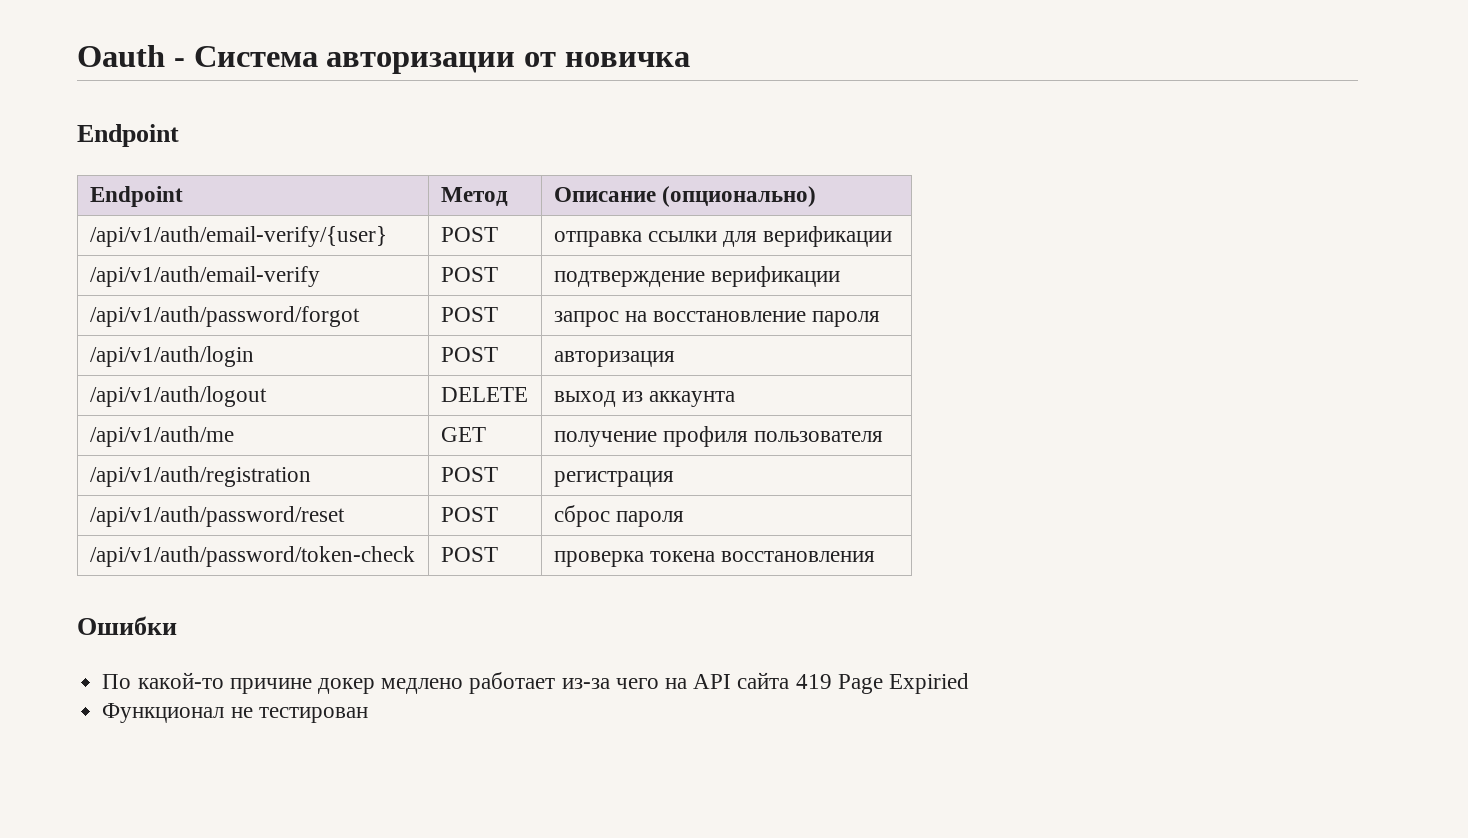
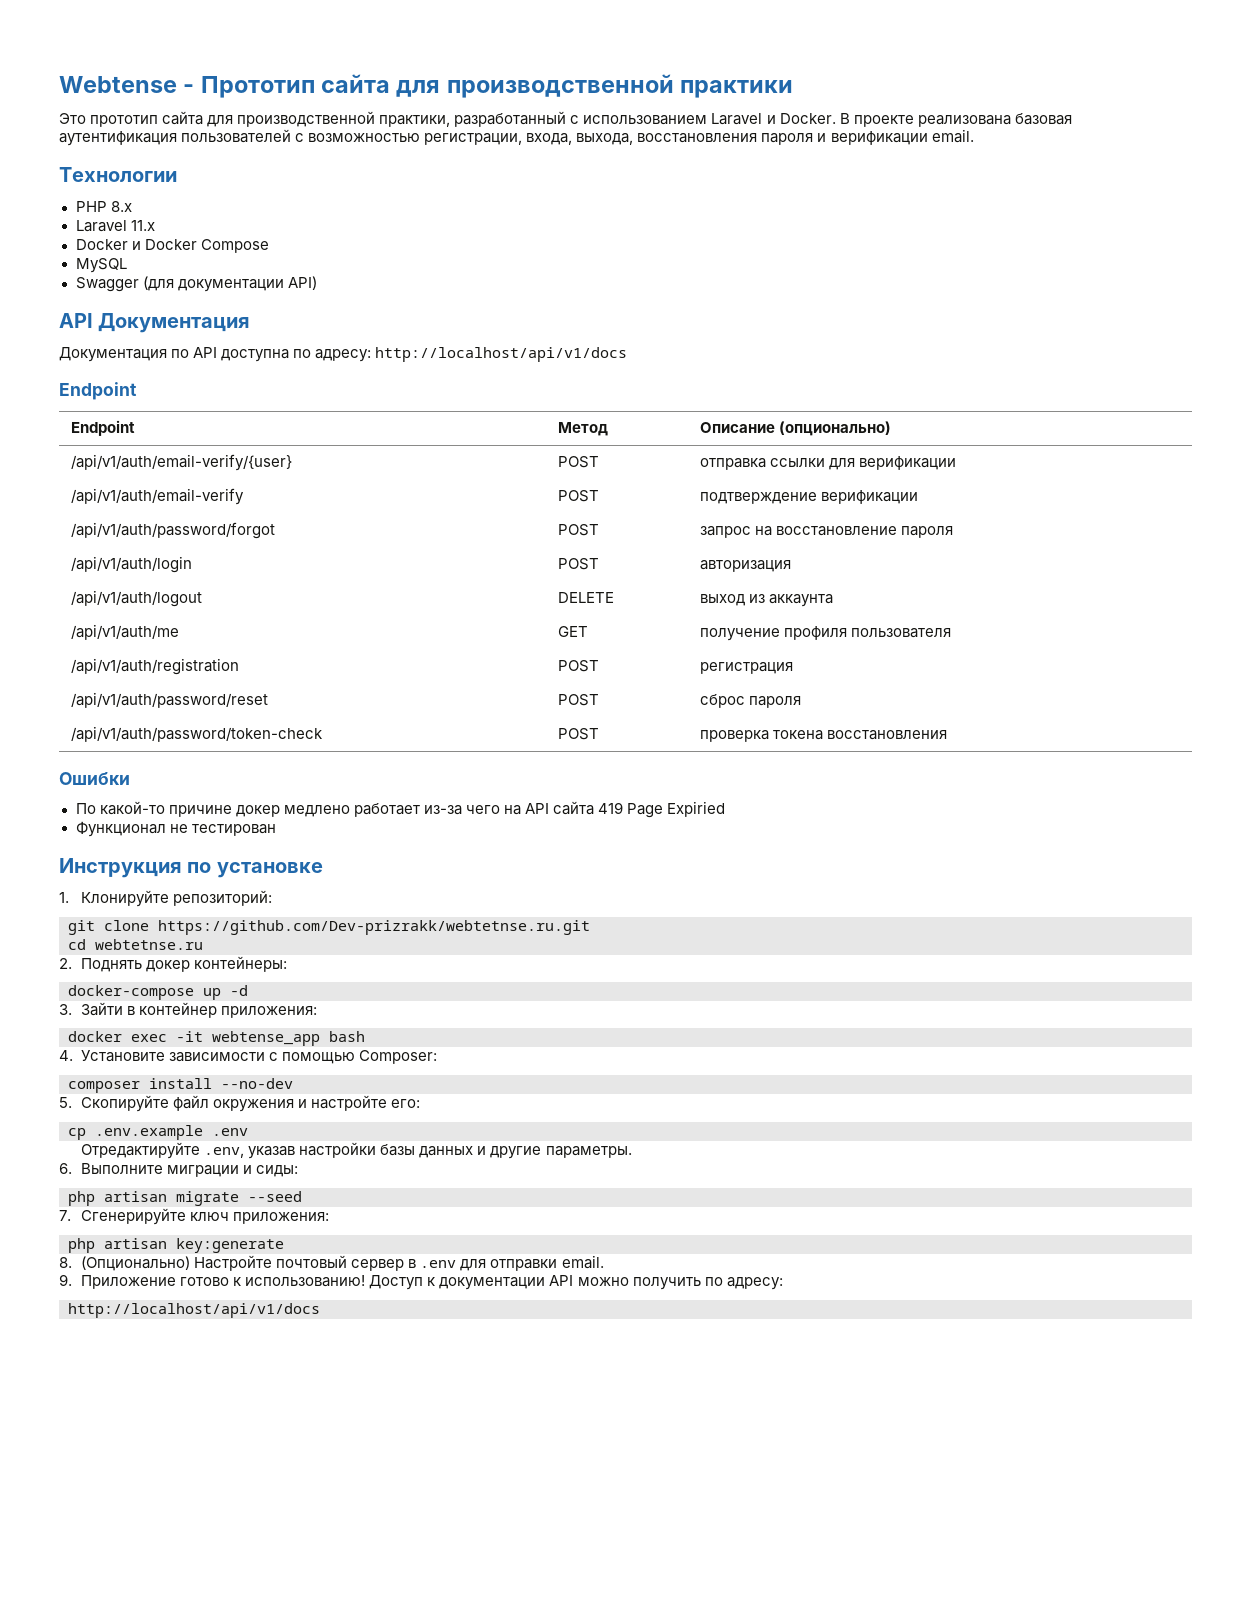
[77,45,690,74] Oauth - Система авторизации от новичка -> [59,74,794,98] [59,111,1072,127] [59,129,974,146] [59,167,177,182] [75,201,132,212] [75,220,155,232] [75,239,269,253] [75,258,127,273] [75,276,317,292] [59,313,251,333] [59,347,628,362] Webtense - Прототип сайта для производственной практики // Это прототип сайта для производственной практики, разработанный с использованием Laravel и Docker. В проекте реализована базовая аутентификация пользователей с возможностью регистрации, входа, выхода, восстановления пароля и верификации email. // Технологии // PHP 8.x // Laravel 11.x // Docker и Docker Compose // MySQL // Swagger (для документации API) // API Документация // Документация по API доступна по адресу: http://localhost/api/v1/docs
(368, 715) none -> [59,858,323,878] [59,890,273,907] [68,920,590,935] [68,939,203,950] [59,956,288,972] [68,985,248,1000] [59,1002,318,1018] [68,1031,365,1046] [59,1050,438,1064] [68,1078,293,1093] [59,1095,421,1112] [68,1125,248,1140] [81,1142,632,1159] [59,1163,299,1177] [68,1191,302,1206] [59,1208,330,1225] [68,1238,284,1253] [59,1255,604,1271] [59,1274,783,1290] [68,1303,320,1318] // Инструкция по установке // 1. Клонируйте репозиторий: // git clone https://github.com/Dev-prizrakk/webtetnse.ru.git // cd webtetnse.ru // 2. Поднять докер контейнеры: // docker-compose up -d // 3. Зайти в контейнер приложения: // docker exec -it webtense_app bash // 4. Установите зависимости с помощью Composer: // composer install --no-dev // 5. Скопируйте файл окружения и настройте его: // cp .env.example .env // Отредактируйте .env, указав настройки базы данных и другие параметры. // 6. Выполните миграции и сиды: // php artisan migrate --seed // 7. Сгенерируйте ключ приложения: // php artisan key:generate // 8. (Опционально) Настройте почтовый сервер в .env для отправки email. // 9. Приложение готово к использованию! Доступ к документации API можно получить по адресу: // http://localhost/api/v1/docs

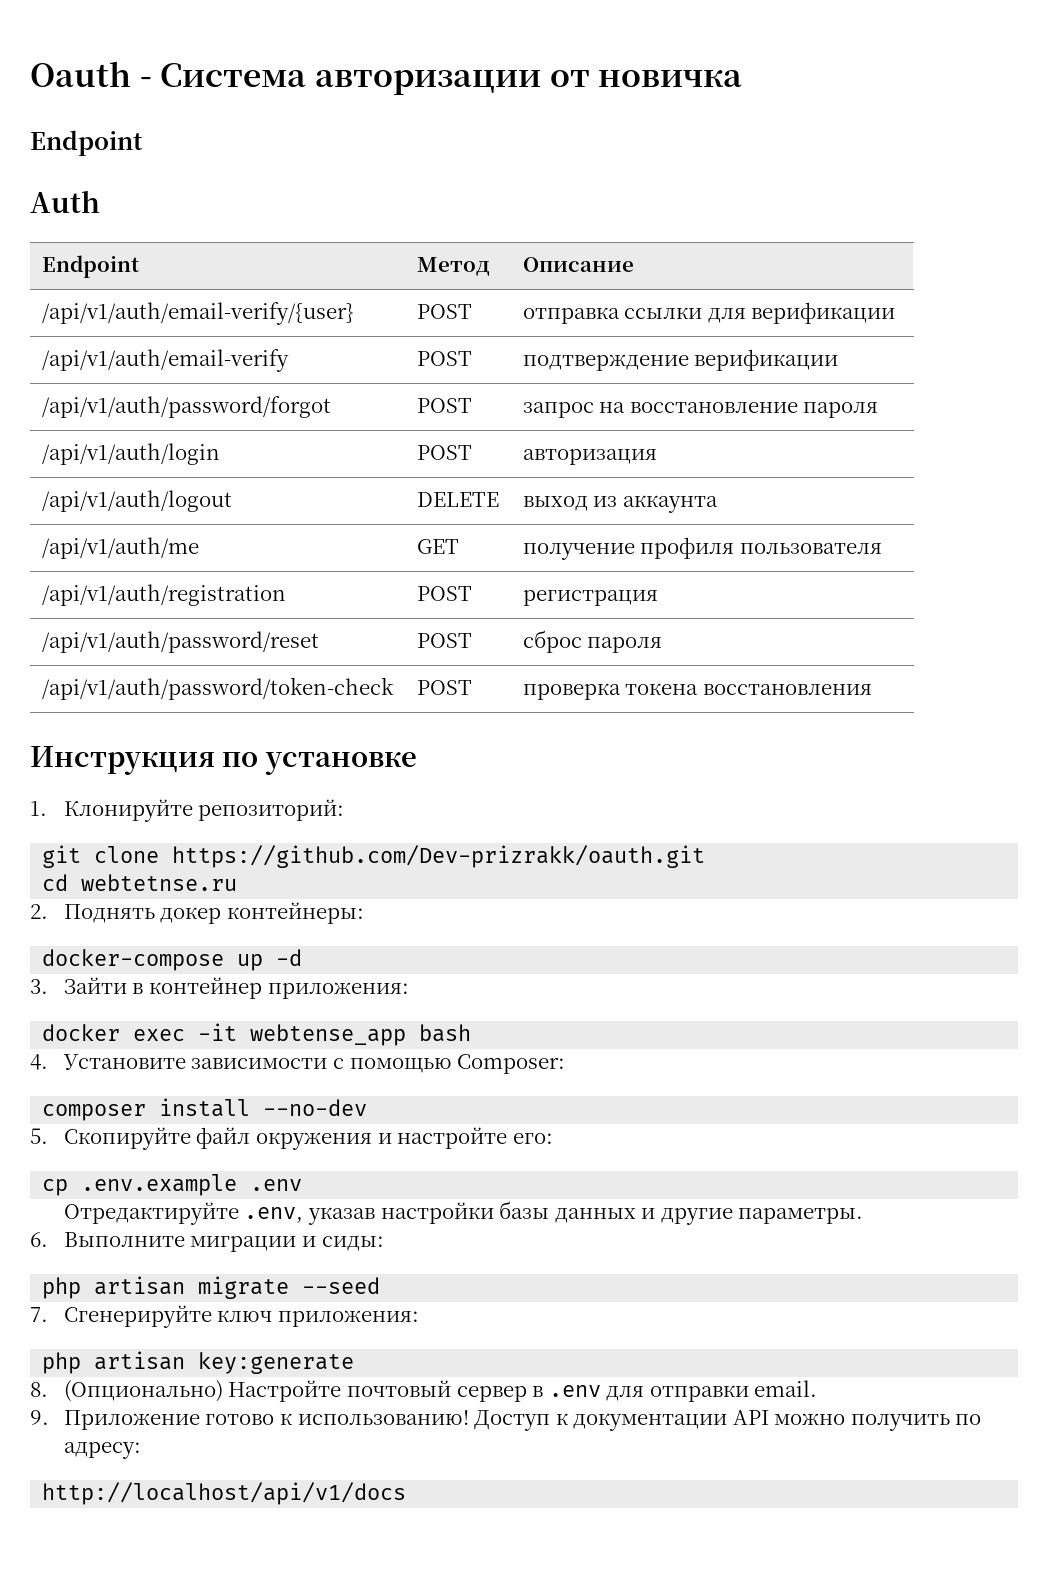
[59,74,794,98] [59,111,1072,127] [59,129,974,146] [59,167,177,182] [75,201,132,212] [75,220,155,232] [75,239,269,253] [75,258,127,273] [75,276,317,292] [59,313,251,333] [59,347,628,362] [59,382,137,400] Webtense - Прототип сайта для производственной практики // Это прототип сайта для производственной практики, разработанный с использованием Laravel и Docker. В проекте реализована базовая аутентификация пользователей с возможностью регистрации, входа, выхода, восстановления пароля и верификации email. // Технологии // PHP 8.x // Laravel 11.x // Docker и Docker Compose // MySQL // Swagger (для документации API) // API Документация // Документация по API доступна по адресу: http://localhost/api/v1/docs // Endpoint -> [30,61,743,95] [30,130,143,156] [30,190,100,213] Oauth - Система авторизации от новичка // Endpoint // Auth
[778,421,891,436] (опционально) -> (634, 264) none
[59,772,130,785] [75,801,726,818] [75,821,276,837] // Ошибки // По какой-то причине докер медлено работает из-за чего на API сайта 419 Page Expiried // Функционал не тестирован -> (872, 689) none
[158,920,590,935] https://github.com/Dev-prizrakk/webtetnse.ru.git -> [172,845,706,868] https://github.com/Dev-prizrakk/oauth.git

